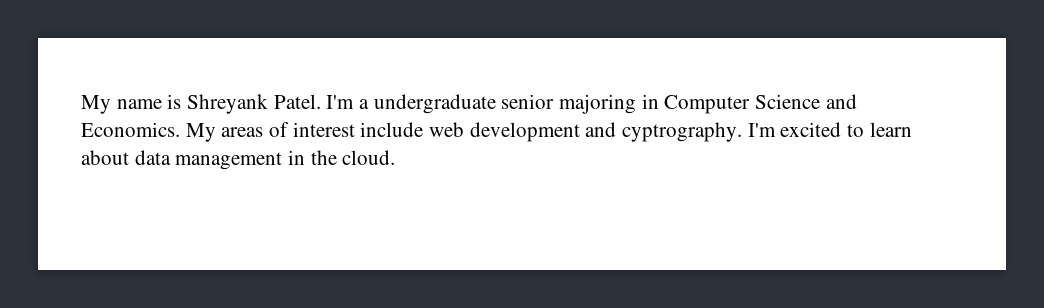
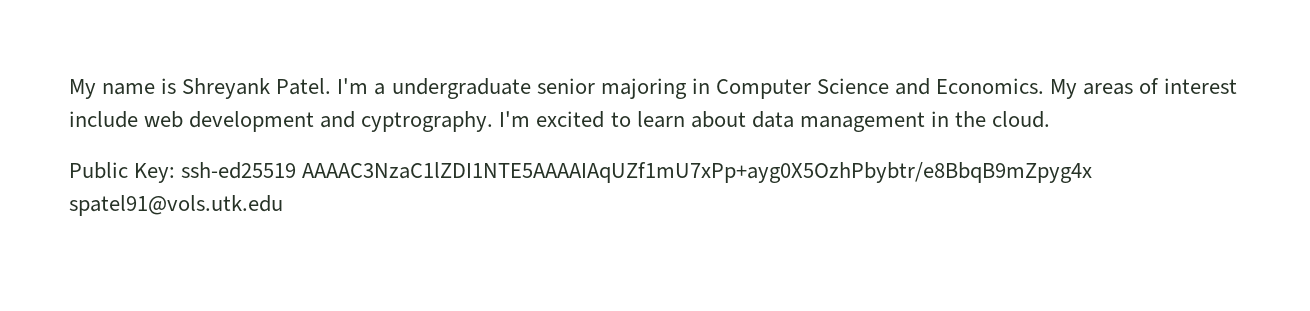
(396, 157) none -> [69,162,1093,183] [69,195,283,216] // Public Key: ssh-ed25519 AAAAC3NzaC1lZDI1NTE5AAAAIAqUZf1mU7xPp+ayg0X5OzhPbybtr/e8BbqB9mZpyg4x spatel91@vols.utk.edu

